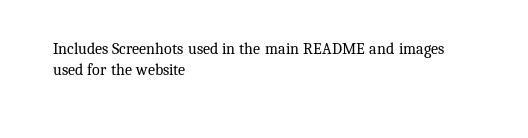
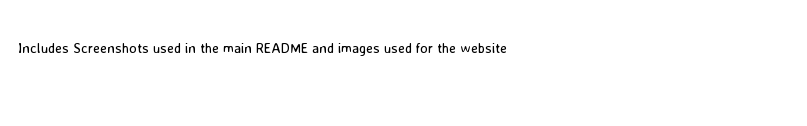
[112,42,184,54] Screenhots -> [73,43,149,53] Screenshots

